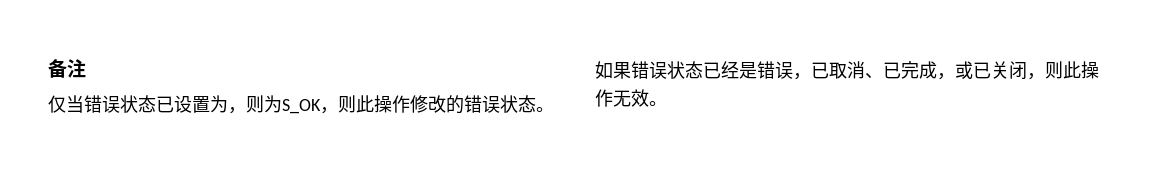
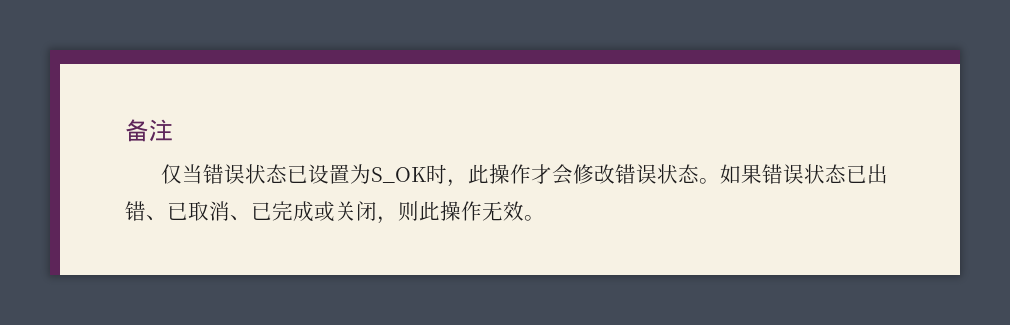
[228,95,464,114] ，则为S_OK，则此操作修改的 -> [370,164,615,187] S_OK时，此操作才会修改
[721,61,811,80] 经是错误， -> [866,164,888,184] [125,201,167,221] 出错、
[937,61,991,80] ，或已 -> [314,201,335,222] 或

